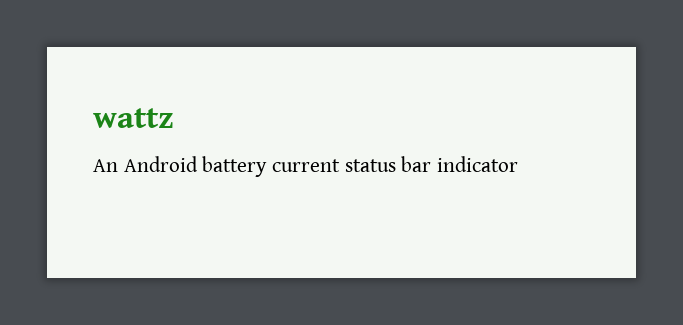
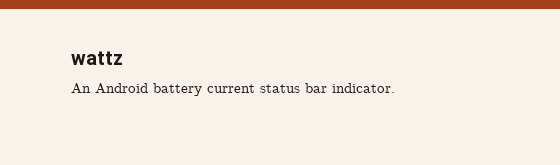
[437,156,519,172] indicator -> [332,83,395,93] indicator.

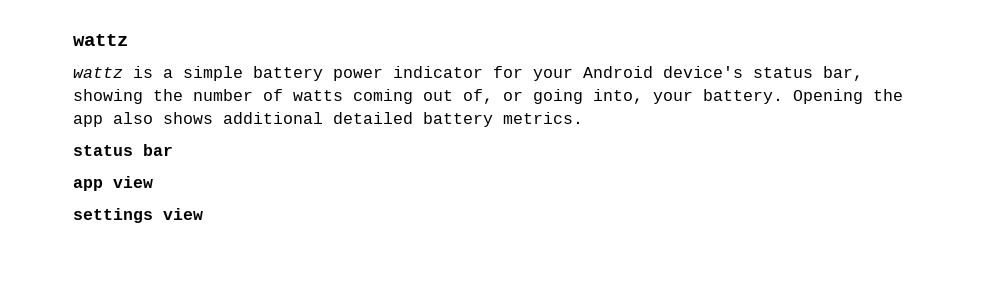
[71,83,395,96] An Android battery current status bar indicator. -> [73,66,863,81] [73,89,903,104] [73,112,583,127] [73,144,173,156] [73,176,153,191] [73,208,203,223] wattz is a simple battery power indicator for your Android device's status bar, showing the number of watts coming out of, or going into, your battery. Opening the app also shows additional detailed battery metrics. // status bar // app view // settings view

